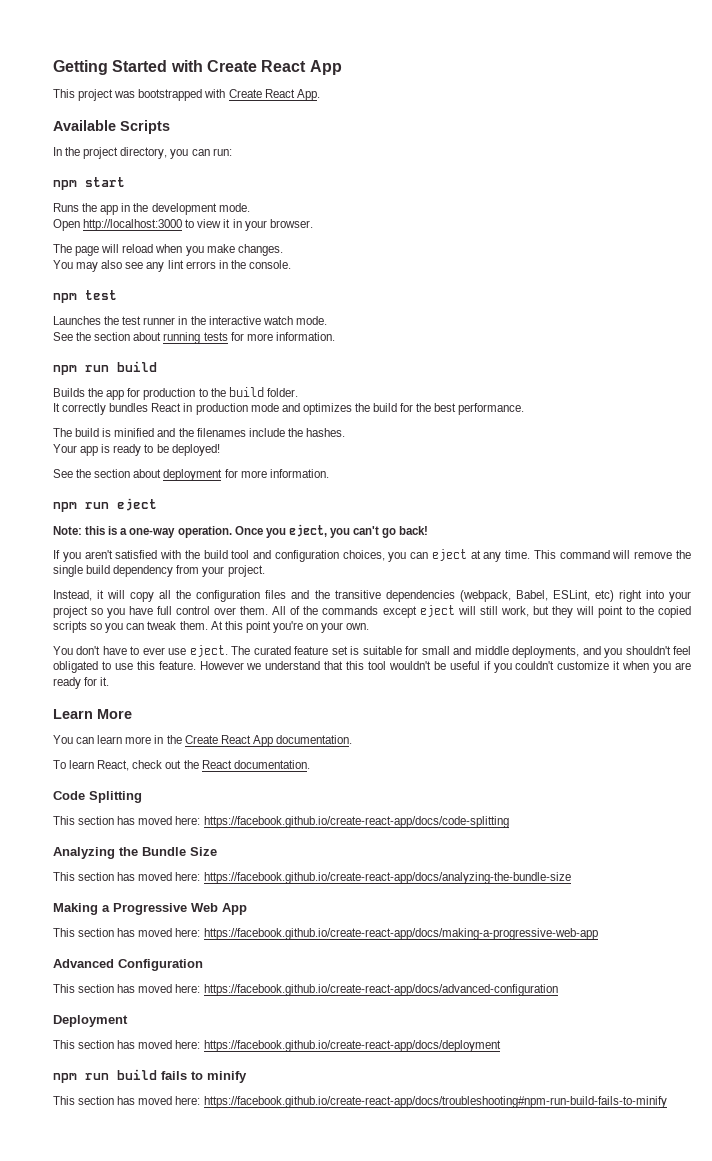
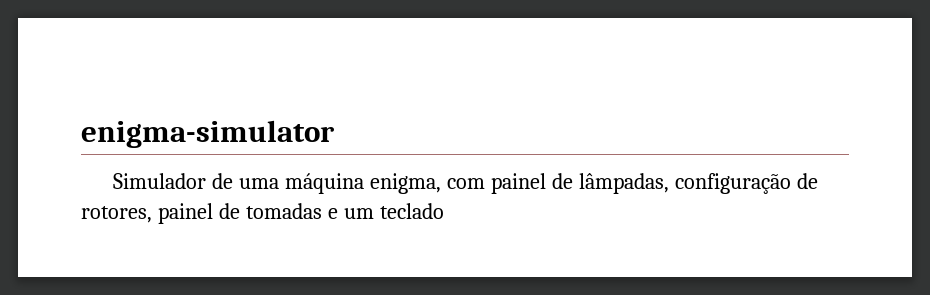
[53,60,342,75] [53,89,320,101] [53,120,170,134] [53,147,232,159] [53,177,125,190] [53,203,250,215] [53,219,313,231] [53,244,283,256] [53,260,291,272] [53,290,117,303] [53,316,327,325] [53,332,335,344] [53,361,157,375] [53,387,298,400] [53,403,525,415] [53,428,345,437] [53,444,220,456] [53,469,329,481] [53,498,157,512] [53,524,429,538] [53,549,692,562] [53,565,265,577] [53,590,691,602] [53,605,691,618] [53,621,370,633] [53,645,692,658] [53,661,692,673] [53,677,110,689] [53,709,132,719] [53,735,352,747] [53,760,310,771] [53,791,142,803] [53,816,509,828] [53,847,217,859] [53,872,571,884] [53,903,247,915] [53,928,598,940] [53,959,203,971] [53,984,558,996] [53,1015,128,1027] [53,1040,501,1052] [53,1069,247,1083] [53,1096,667,1108] Getting Started with Create React App // This project was bootstrapped with Create React App. // Available Scripts // In the project directory, you can run: // npm start // Runs the app in the development mode. // Open http://localhost:3000 to view it in your browser. // The page will reload when you make changes. // You may also see any lint errors in the console. // npm test // Launches the test runner in the interactive watch mode. // See the section about running tests for more information. // npm run build // Builds the app for production to the build folder. // It correctly bundles React in production mode and optimizes the build for the best performance. // The build is minified and the filenames include the hashes. // Your app is ready to be deployed! // See the section about deployment for more information. // npm run eject // Note: this is a one-way operation. Once you eject, you can't go back! // If you aren't satisfied with the build tool and configuration choices, you can eject at any time. This command will remove the single build dependency from your project. // Instead, it will copy all the configuration files and the transitive dependencies (webpack, Babel, ESLint, etc) right into your project so you have full control over them. All of the commands except eject will still work, but they will point to the copied scripts so you can tweak them. At this point you're on your own. // You don't have to ever use eject. The curated feature set is suitable for small and middle deployments, and you shouldn't feel obligated to use this feature. However we understand that this tool wouldn't be useful if you couldn't customize it when you are ready for it. // Learn More // You can learn more in the Create React App documentation. // To learn React, check out the React documentation. // Code Splitting // This section has moved here: https://facebook.github.io/create-react-app/docs/code-splitting // Analyzing the Bundle Size // This section has moved here: https://facebook.github.io/create-react-app/docs/analyzing-the-bundle-size // Making a Progressive Web App // This section has moved here: https://facebook.github.io/create-react-app/docs/making-a-progressive-web-app // Advanced Configuration // This section has moved here: https://facebook.github.io/create-react-app/docs/advanced-configuration // Deployment // This section has moved here: https://facebook.github.io/create-react-app/docs/deployment // npm run build fails to minify // This section has moved here: https://facebook.github.io/create-react-app/docs/troubleshooting#npm-run-build-fails-to-minify -> [81,120,335,148] [113,173,818,194] [81,203,444,224] enigma-simulator // Simulador de uma máquina enigma, com painel de lâmpadas, configuração de rotores, painel de tomadas e um teclado

